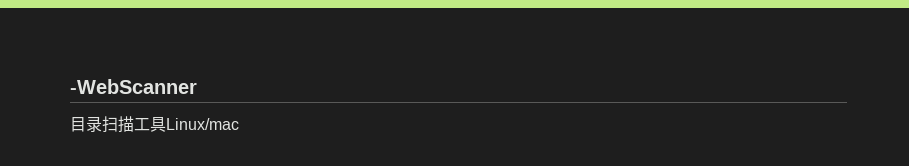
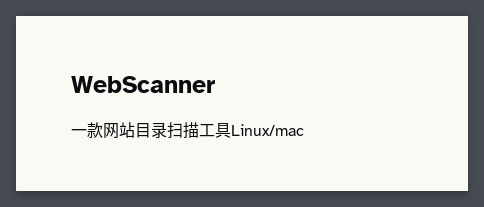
[70,79,197,94] -WebScanner // -> [71,76,215,93] [71,122,135,139] WebScanner // 一款网站

